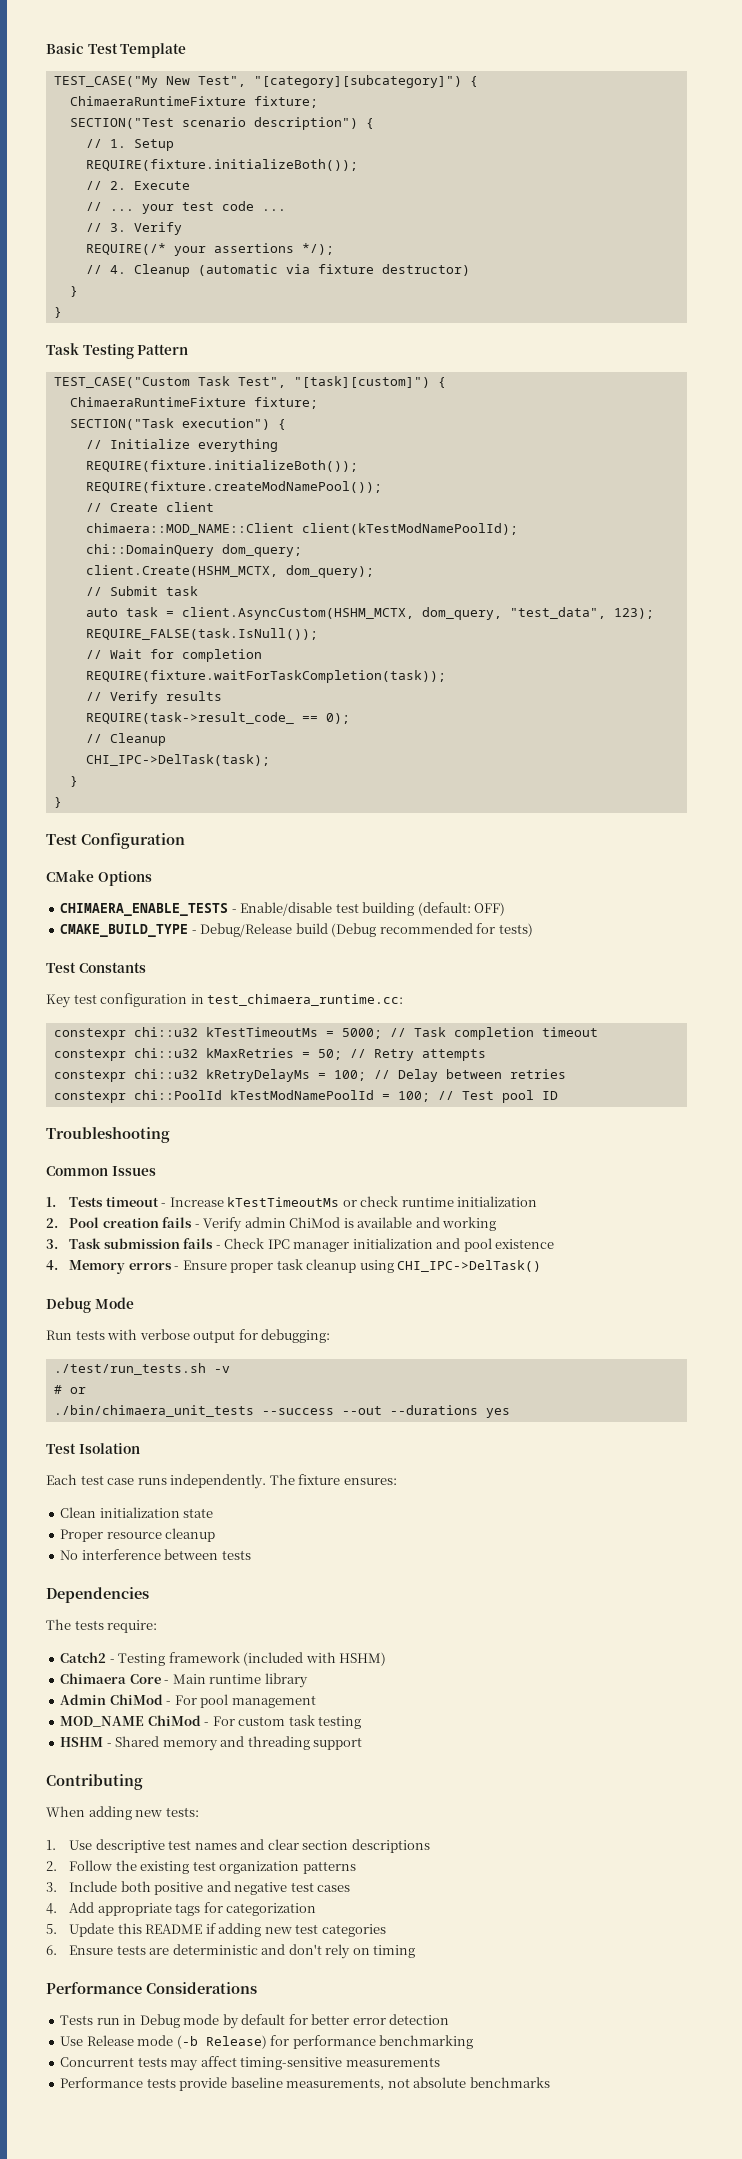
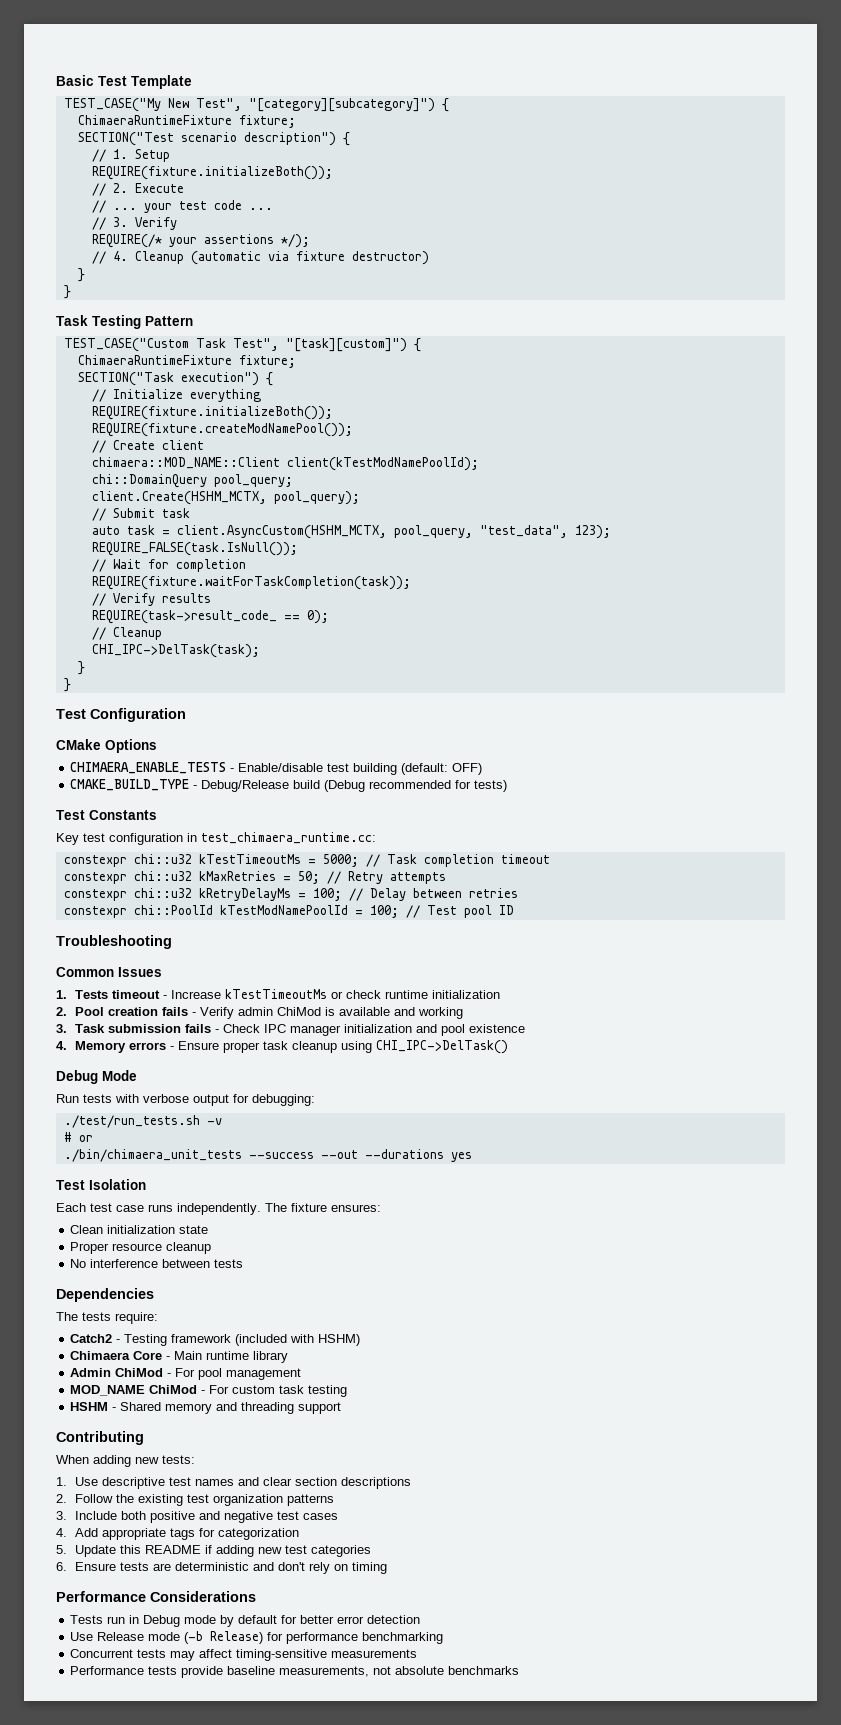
[221,544,302,557] dom_query; -> [213,474,293,487] pool_query;
[285,565,374,578] dom_query); -> [273,491,360,505] pool_query);
[421,607,502,620] dom_query, -> [393,525,473,538] pool_query,

